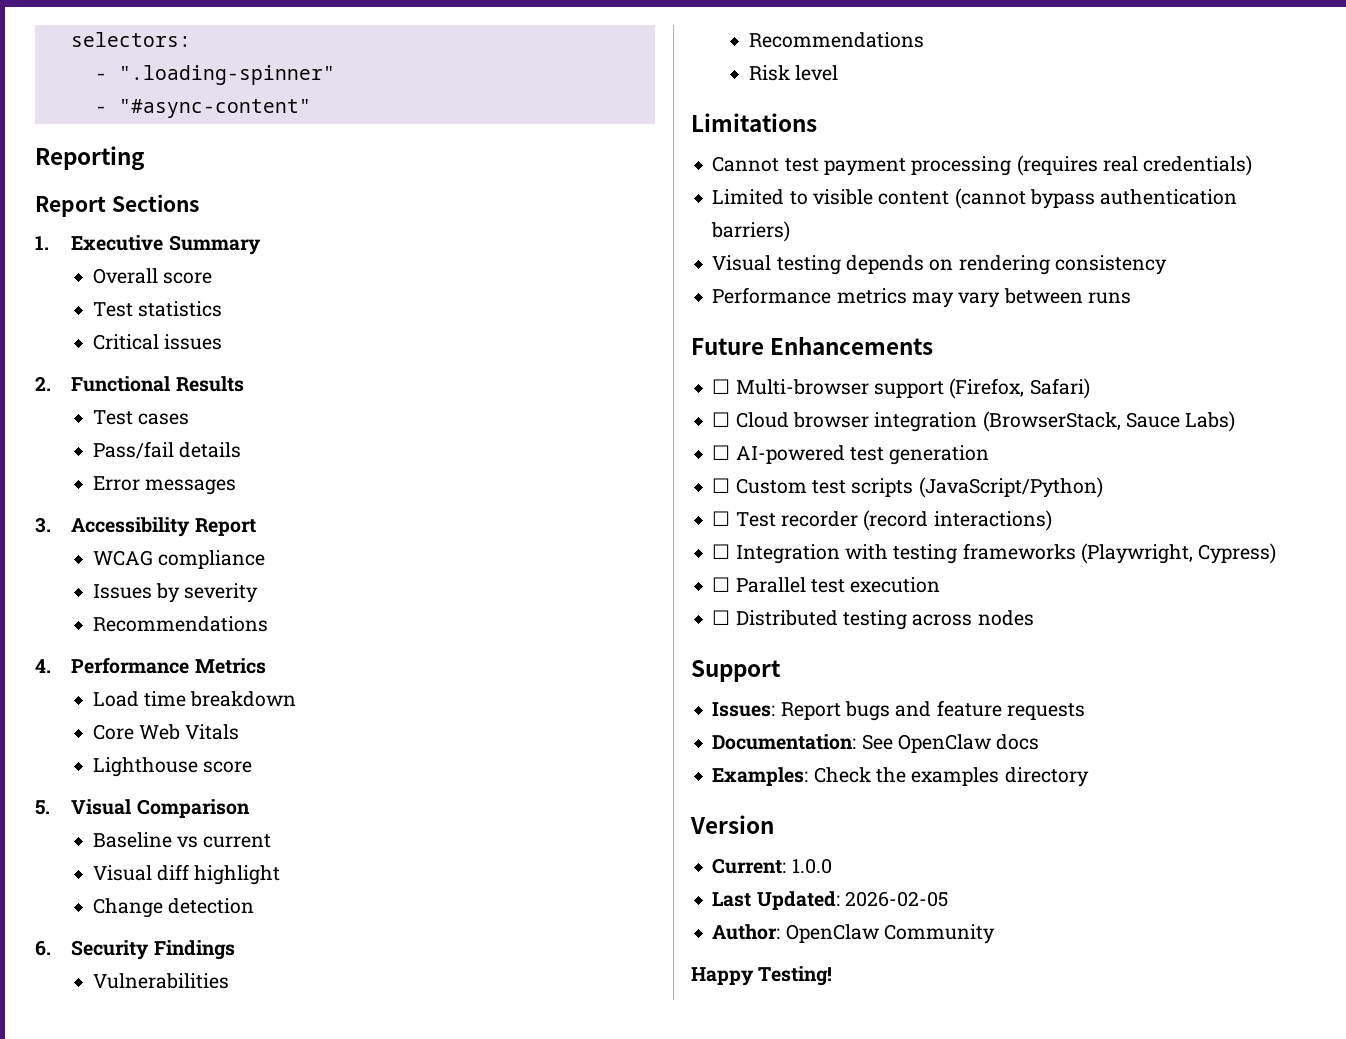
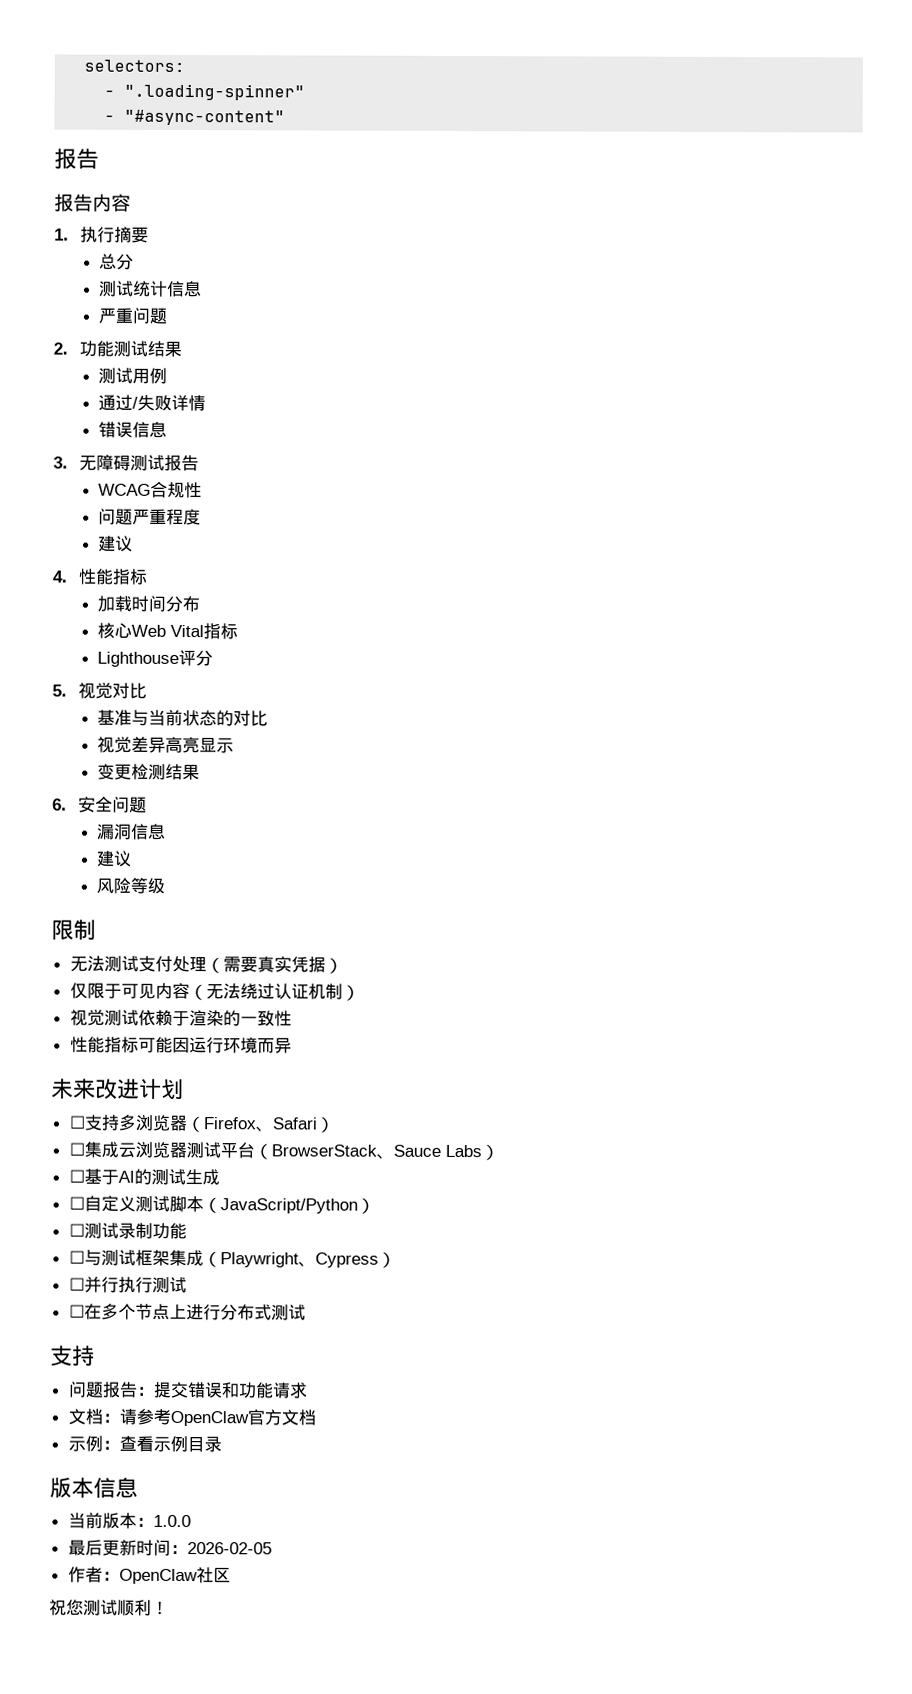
[35,146,145,171] [35,194,199,217] [35,235,261,255] [92,268,212,284] [92,301,222,317] [92,334,222,350] [35,376,244,392] [92,410,189,425] [92,441,241,459] [92,476,236,495] [35,517,256,537] [92,550,265,569] [92,583,259,603] [92,616,268,632] [35,657,266,674] [92,691,297,707] [92,724,240,740] Reporting // Report Sections // 1. Executive Summary // Overall score // Test statistics // Critical issues // 2. Functional Results // Test cases // Pass/fail details // Error messages // 3. Accessibility Report // WCAG compliance // Issues by severity // Recommendations // 4. Performance Metrics // Load time breakdown // Core Web Vitals -> [54,148,99,170] [54,193,131,212] [54,226,150,243] [99,253,135,270] [99,280,203,298] [98,307,168,324] [53,340,183,357] [98,367,168,384] [98,394,207,412] [98,421,168,438] [53,454,200,472] [98,481,203,499] [98,508,202,526] [98,535,134,552] [52,568,149,585] [97,595,201,613] [97,622,239,640] 报告 // 报告内容 // 1.执行摘要 // 总分 // 测试统计信息 // 严重问题 // 2.功能测试结果 // 测试用例 // 通过/失败详情 // 错误信息 // 3.无障碍测试报告 // WCAG合规性 // 问题严重程度 // 建议 // 4.性能指标 // 加载时间分布 // 核心Web Vital指标
[202,761,252,773] score -> [178,649,214,667] 评分
[71,799,250,818] [92,832,272,848] [92,864,281,885] [92,898,254,918] [35,940,235,960] [92,973,229,989] [748,32,924,48] [748,65,838,81] [691,113,817,132] [712,155,1253,176] [712,188,1238,209] [711,221,791,242] [712,255,1167,275] [712,287,1131,308] [691,336,934,355] [712,378,1090,399] [712,411,1236,432] [712,445,990,465] [712,477,1103,498] [712,510,1052,531] [712,543,1277,564] [712,577,941,593] [712,610,1034,630] [691,660,781,682] [712,700,1085,721] [712,734,1040,753] [712,767,1089,787] [690,815,774,834] [712,858,832,874] [712,891,948,910] [712,924,995,944] [691,966,833,986] Visual Comparison // Baseline vs current // Visual diff highlight // Change detection // 6. Security Findings // Vulnerabilities // Recommendations // Risk level // Limitations // Cannot test payment processing (requires real credentials) // Limited to visible content (cannot bypass authentication barriers) // Visual testing depends on rendering consistency // Performance metrics may vary between runs // Future Enhancements // ☐ Multi-browser support (Firefox, Safari) // ☐ Cloud browser integration (BrowserStack, Sauce Labs) // ☐ AI-powered test generation // ☐ Custom test scripts (JavaScript/Python) // ☐ Test recorder (record interactions) // ☐ Integration with testing frameworks (Playwright, Cypress) // ☐ Parallel test execution // ☐ Distributed testing across nodes // Support // Issues: Report bugs and feature requests // Documentation: See OpenClaw docs // Examples: Check the examples directory // Version // Current: 1.0.0 // Last Updated: 2026-02-05 // Author: OpenClaw Community // Happy Testing! -> [78,682,148,699] [97,709,269,727] [97,736,235,754] [97,763,201,781] [52,796,148,813] [97,823,167,840] [96,850,132,867] [96,877,166,894] [51,919,96,941] [69,955,343,974] [69,982,360,1001] [69,1009,292,1027] [69,1036,292,1054] [51,1078,184,1100] [68,1114,335,1133] [68,1141,499,1161] [68,1168,220,1186] [68,1195,375,1214] [68,1222,187,1240] [68,1249,396,1268] [68,1276,187,1294] [68,1303,306,1321] [50,1345,95,1367] [67,1381,308,1399] [67,1408,316,1427] [67,1435,222,1453] [49,1476,138,1498] [67,1512,191,1529] [67,1539,272,1556] [67,1566,231,1585] [49,1599,169,1616] 视觉对比 // 基准与当前状态的对比 // 视觉差异高亮显示 // 变更检测结果 // 6.安全问题 // 漏洞信息 // 建议 // 风险等级 // 限制 // 无法测试支付处理（需要真实凭据） // 仅限于可见内容（无法绕过认证机制） // 视觉测试依赖于渲染的一致性 // 性能指标可能因运行环境而异 // 未来改进计划 // ☐支持多浏览器（Firefox、Safari） // ☐集成云浏览器测试平台（BrowserStack、Sauce Labs） // ☐基于AI的测试生成 // ☐自定义测试脚本（JavaScript/Python） // ☐测试录制功能 // ☐与测试框架集成（Playwright、Cypress） // ☐并行执行测试 // ☐在多个节点上进行分布式测试 // 支持 // 问题报告：提交错误和功能请求 // 文档：请参考OpenClaw官方文档 // 示例：查看示例目录 // 版本信息 // 当前版本：1.0.0 // 最后更新时间：2026-02-05 // 作者：OpenClaw社区 // 祝您测试顺利！

